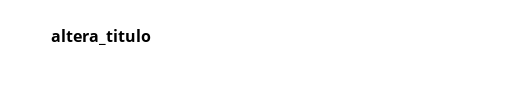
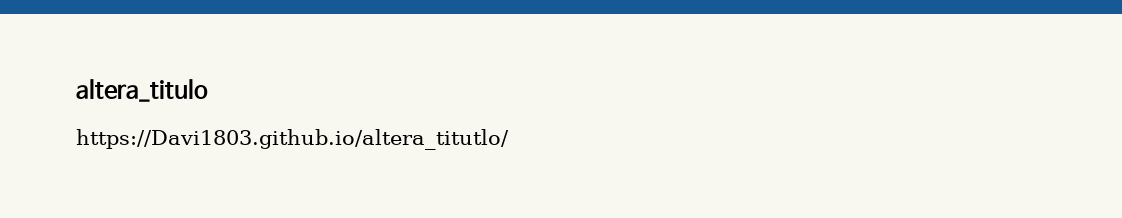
(151, 37) none -> [76,129,509,150] // https://Davi1803.github.io/altera_titutlo/

